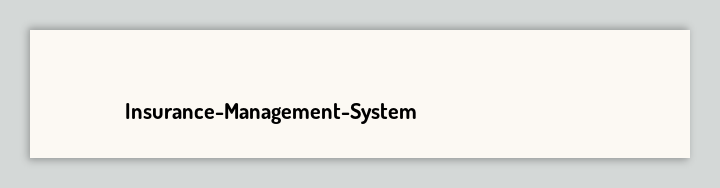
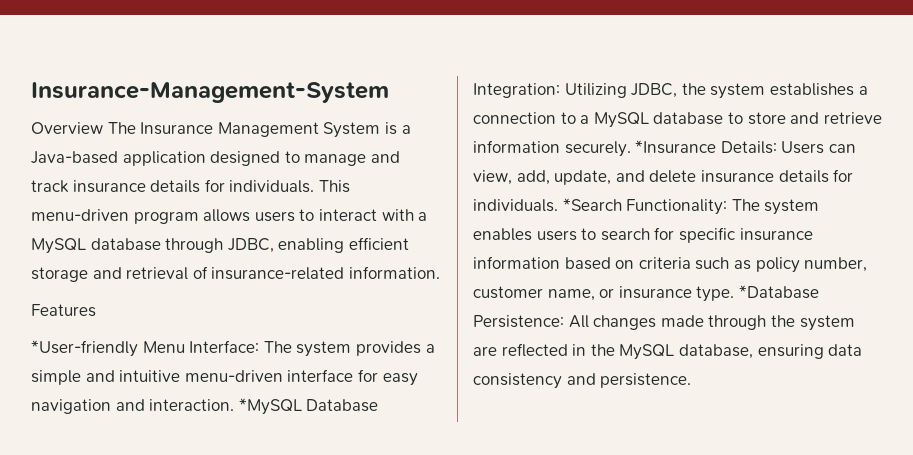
(417, 113) none -> [31,122,411,138] [31,151,400,166] [31,179,350,193] [31,209,428,224] [31,237,409,254] [31,266,440,282] [31,304,96,317] [31,340,435,357] [31,369,418,386] [31,398,379,415] [473,83,868,99] [473,112,882,128] [473,140,856,157] [473,169,854,185] [473,198,820,215] [473,227,813,243] [473,256,868,273] [473,285,819,302] [473,315,855,331] [473,343,863,360] [473,373,692,389] // Overview The Insurance Management System is a Java-based application designed to manage and track insurance details for individuals. This menu-driven program allows users to interact with a MySQL database through JDBC, enabling efficient storage and retrieval of insurance-related information. // Features // *User-friendly Menu Interface: The system provides a simple and intuitive menu-driven interface for easy navigation and interaction. *MySQL Database Integration: Utilizing JDBC, the system establishes a connection to a MySQL database to store and retrieve information securely. *Insurance Details: Users can view, add, update, and delete insurance details for individuals. *Search Functionality: The system enables users to search for specific insurance information based on criteria such as policy number, customer name, or insurance type. *Database Persistence: All changes made through the system are reflected in the MySQL database, ensuring data consistency and persistence.

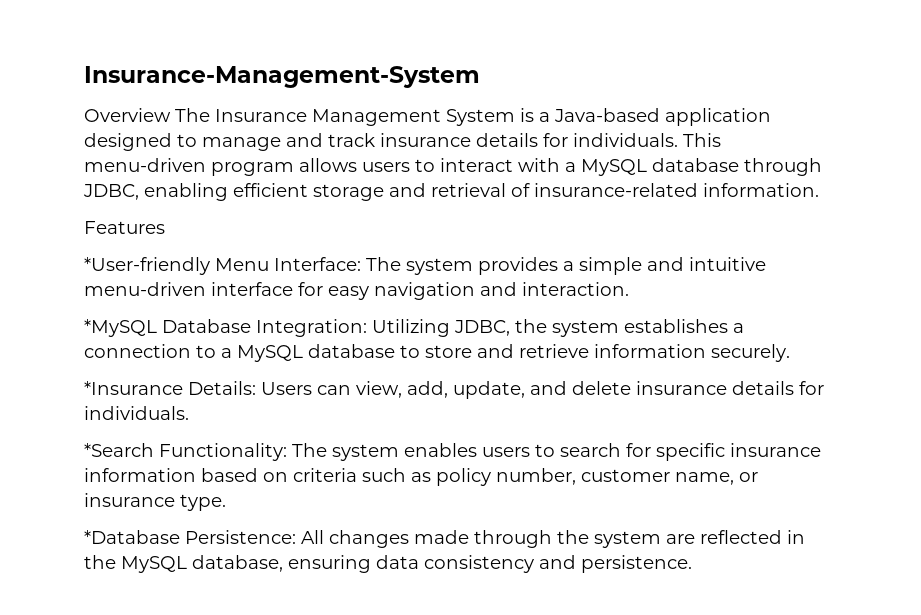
(235, 405) none -> (629, 289) //
(631, 149) none -> (790, 353) //
(558, 205) none -> (189, 413) //
(735, 294) none -> (226, 502) //

